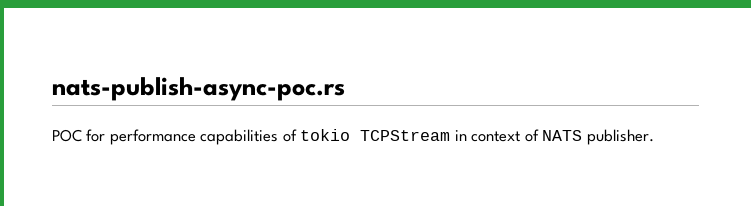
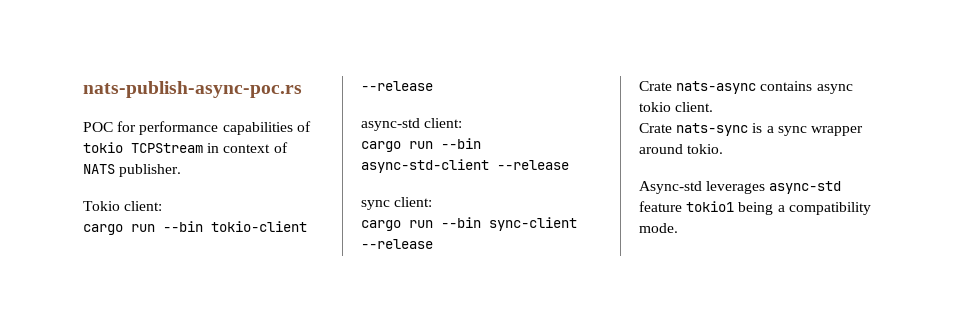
(654, 137) none -> [83,201,163,211] [83,221,307,235] [361,81,433,91] [361,118,463,131] [361,138,481,152] [361,159,569,173] [361,197,433,210] [361,217,577,231] [361,239,433,249] [639,81,853,94] [639,102,714,112] [639,123,863,136] [639,144,724,154] [639,181,842,194] [639,201,871,215] [639,223,678,233] // Tokio client: // cargo run --bin tokio-client --release // async-std client: // cargo run --bin async-std-client --release // sync client: // cargo run --bin sync-client --release // Crate nats-async contains async tokio client. // Crate nats-sync is a sync wrapper around tokio. // Async-std leverages async-std feature tokio1 being a compatibility mode.

